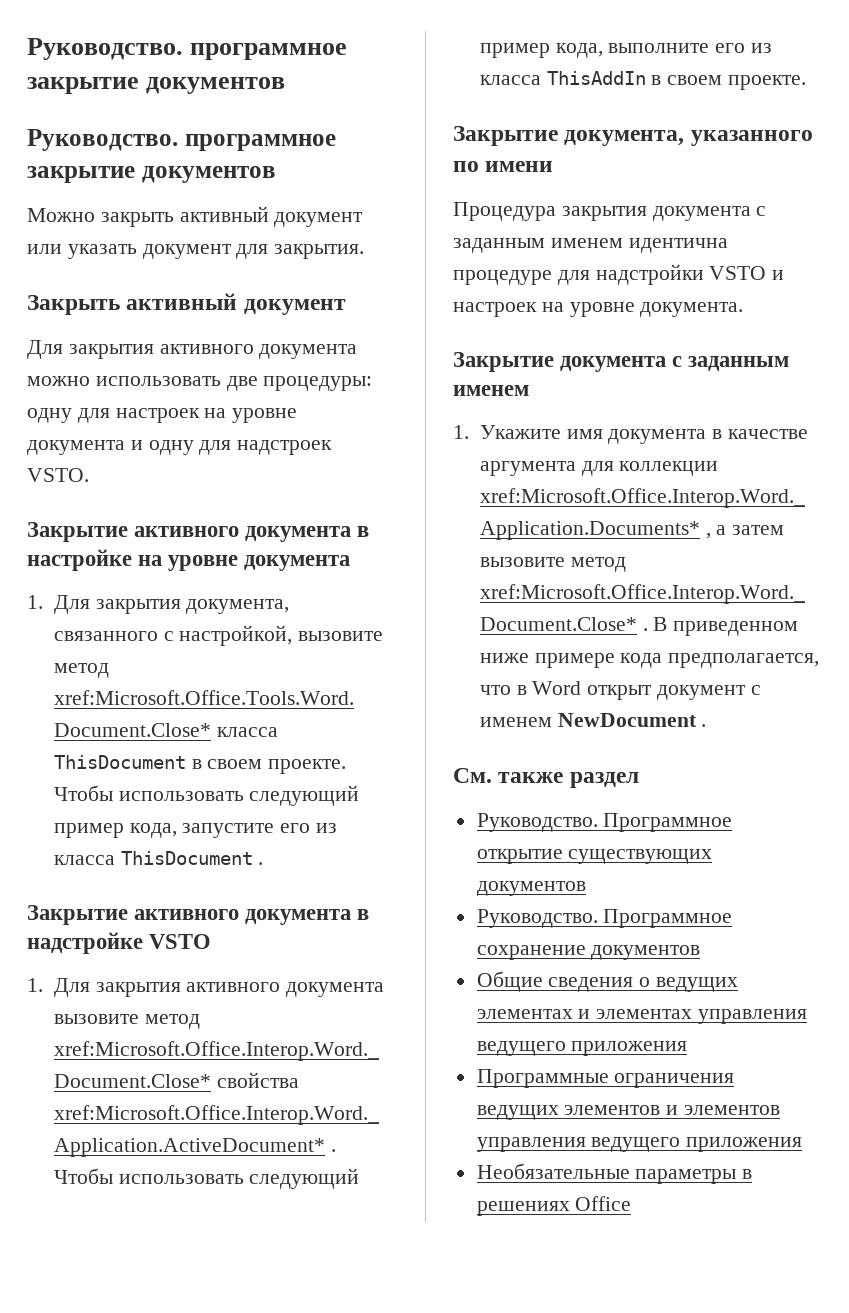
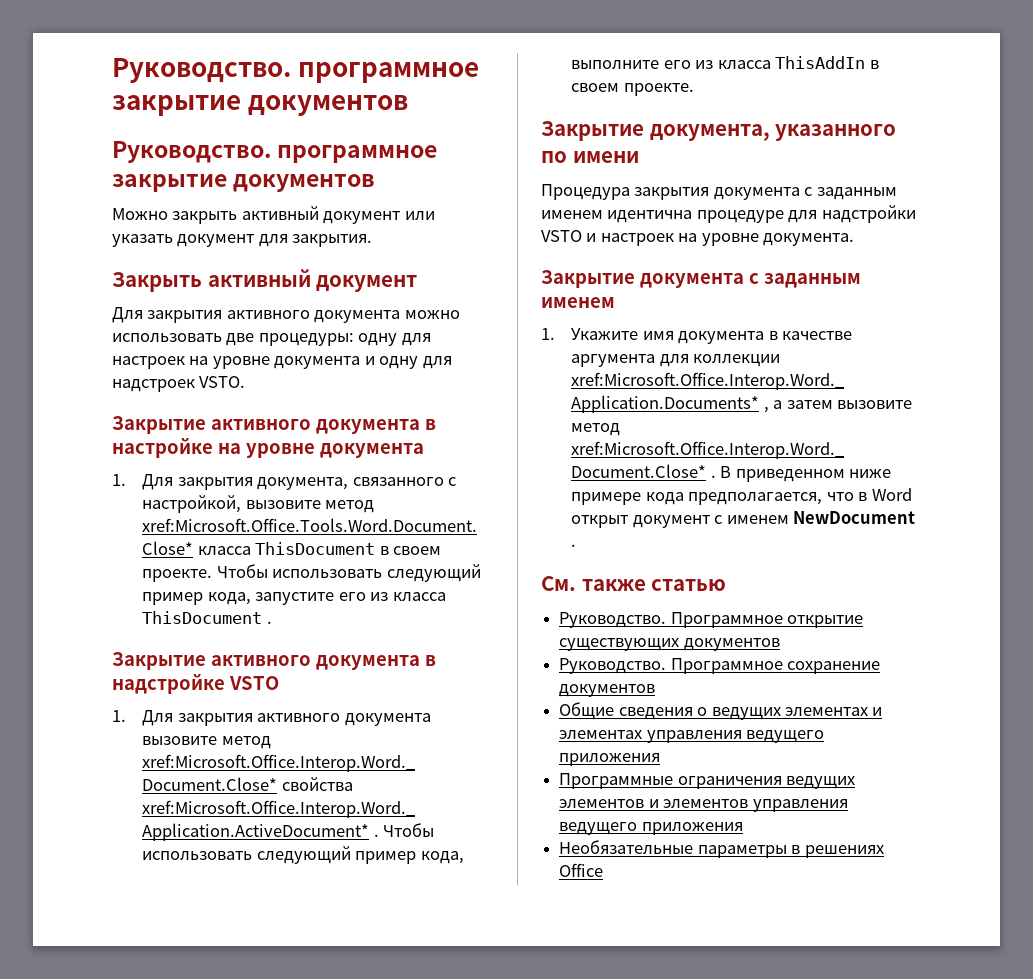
[569,772,639,788] раздел -> [651,579,727,591] статью

